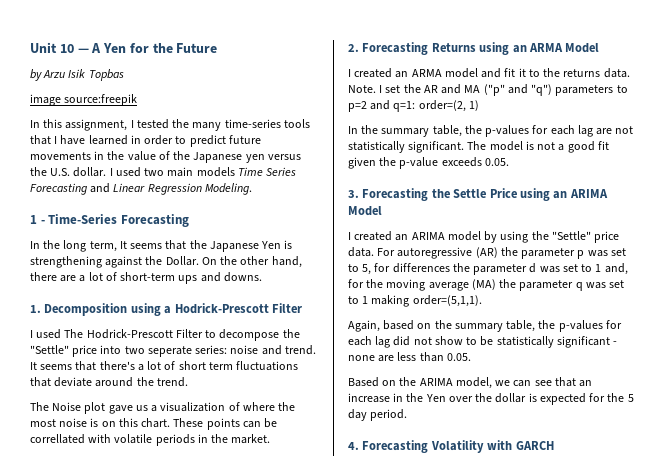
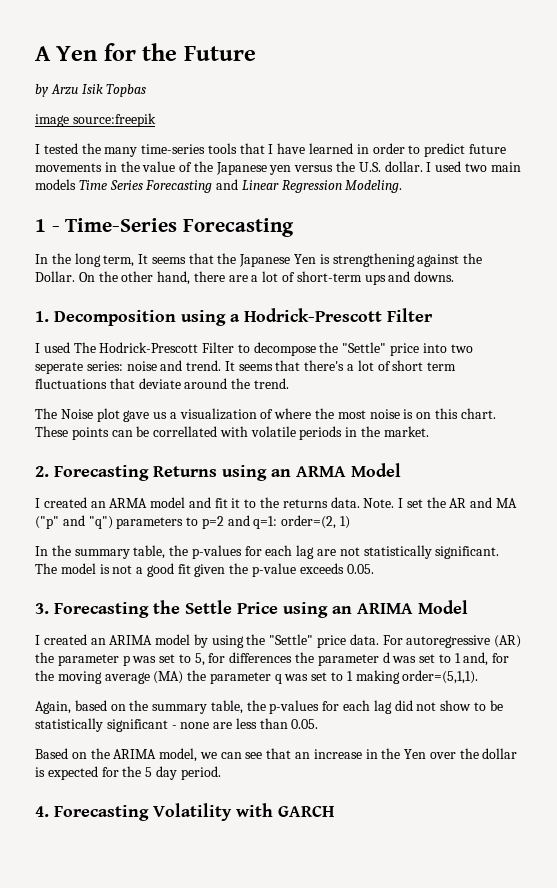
[30,42,89,53] Unit 10 — -> (35, 53) none
[30,119,128,131] In this assignment, -> (156, 120) none

